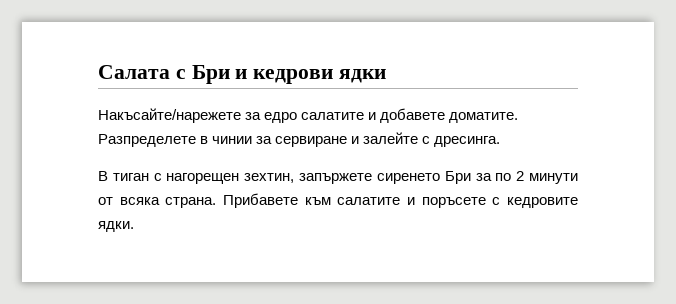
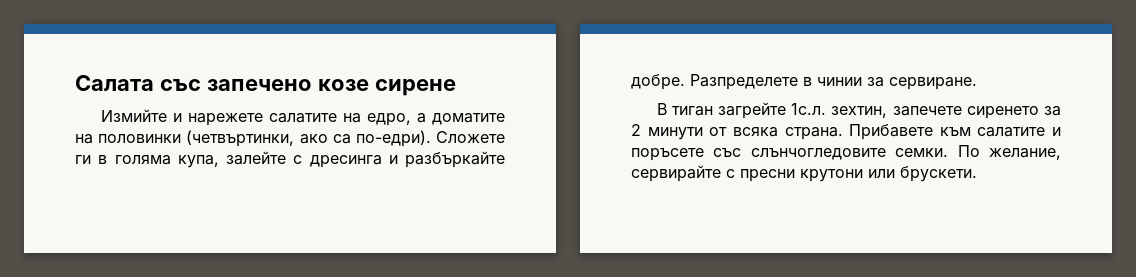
[175,65,387,84] [98,108,519,123] [98,132,501,147] [98,171,512,184] с Бри и кедрови ядки // Накъсайте/нарежете за едро салатите и добавете доматите. Разпределете в чинии за сервиране и залейте с дресинга. // В тиган с нагорещен зехтин, запържете сиренето Бри за по -> [159,79,456,96] [100,109,506,126] [75,130,506,147] [75,151,505,168] [631,74,977,90] [656,102,1061,119] със запечено козе сирене // Измийте и нарежете салатите на едро, а доматите на половинки (четвъртинки, ако са по-едри). Сложете ги в голяма купа, залейте с дресинга и разбъркайте добре. Разпределете в чинии за сервиране. // В тиган загрейте 1с.л. зехтин, запечете сиренето за
[492,197,578,208] [98,221,134,232] с кедровите ядки. -> [713,145,1061,160] [631,165,977,182] със слънчогледовите семки. По желание, сервирайте с пресни крутони или брускети.

